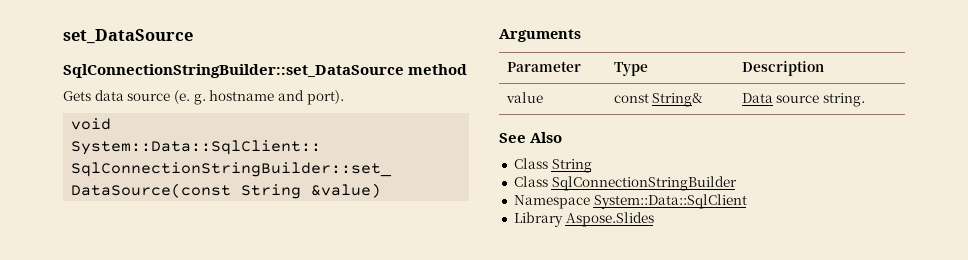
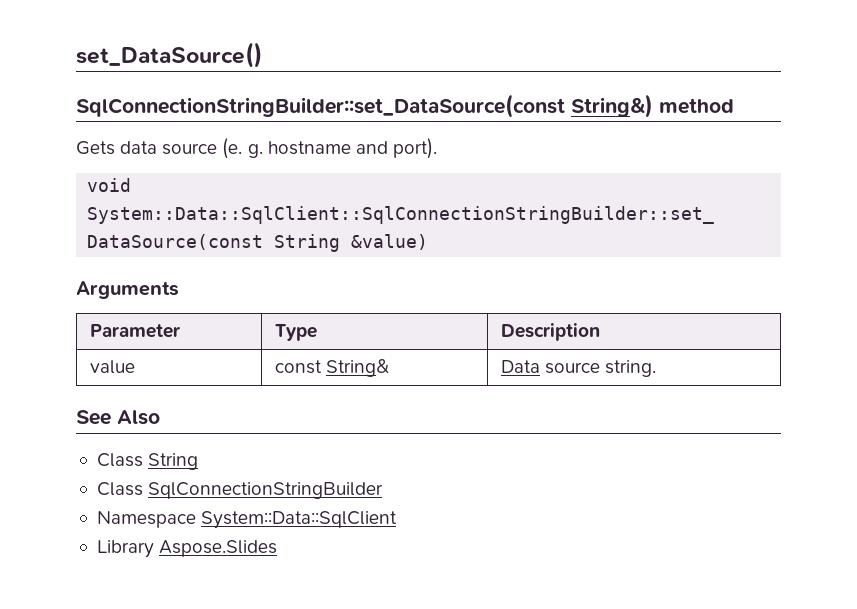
[63,29,193,44] [63,64,404,78] set_DataSource // SqlConnectionStringBuilder::set_DataSource -> [76,42,263,68] [76,94,653,118] set_DataSource() // SqlConnectionStringBuilder::set_DataSource(const String&)

